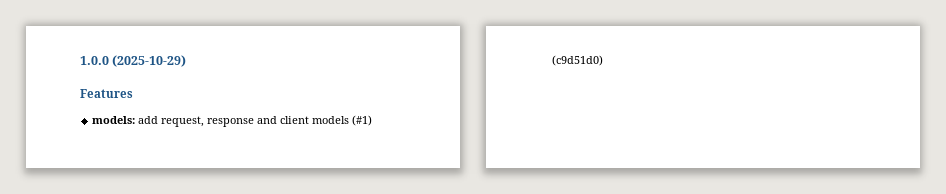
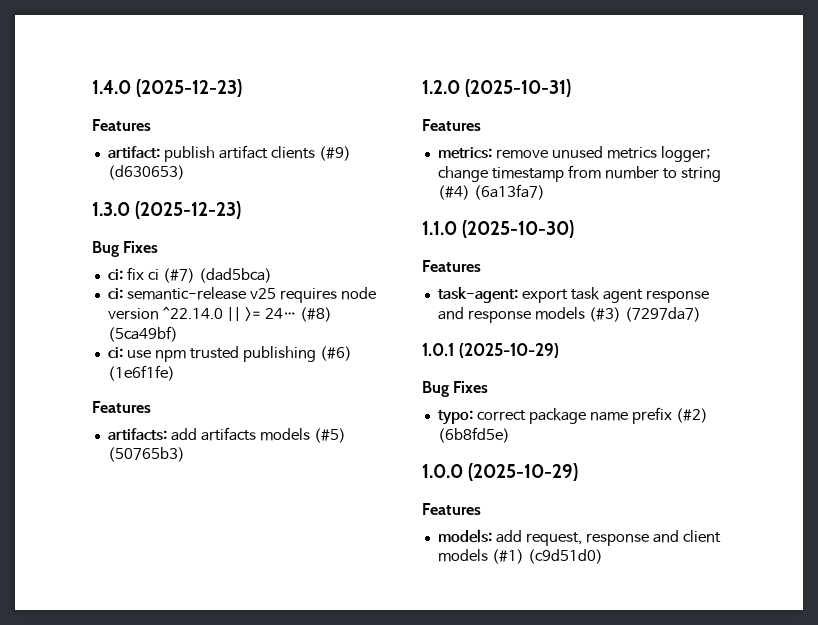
(80, 60) none -> [92,79,243,97] [92,119,151,131] [107,145,351,162] [107,165,185,180] [92,201,242,219] [92,241,159,257] [107,267,272,283] [107,287,376,303] [107,307,332,322] [107,326,178,342] [107,346,352,362] [107,365,175,381] [92,401,151,413] [107,427,346,443] [107,447,185,462] [422,79,572,97] [422,119,481,131] [437,146,710,162] [437,165,721,182] [437,184,545,200] [422,220,575,238] [422,260,481,272] [437,287,709,303] [437,307,701,323] [422,343,559,358] [422,381,489,397] [437,407,708,425] [437,427,510,443] 1.4.0 (2025-12-23) // Features // artifact: publish artifact clients (#9) (d630653) // 1.3.0 (2025-12-23) // Bug Fixes // ci: fix ci (#7) (dad5bca) // ci: semantic-release v25 requires node version ^22.14.0 || >= 24… (#8) (5ca49bf) // ci: use npm trusted publishing (#6) (1e6f1fe) // Features // artifacts: add artifacts models (#5) (50765b3) // 1.2.0 (2025-10-31) // Features // metrics: remove unused metrics logger; change timestamp from number to string (#4) (6a13fa7) // 1.1.0 (2025-10-30) // Features // task-agent: export task agent response and response models (#3) (7297da7) // 1.0.1 (2025-10-29) // Bug Fixes // typo: correct package name prefix (#2) (6b8fd5e) //

